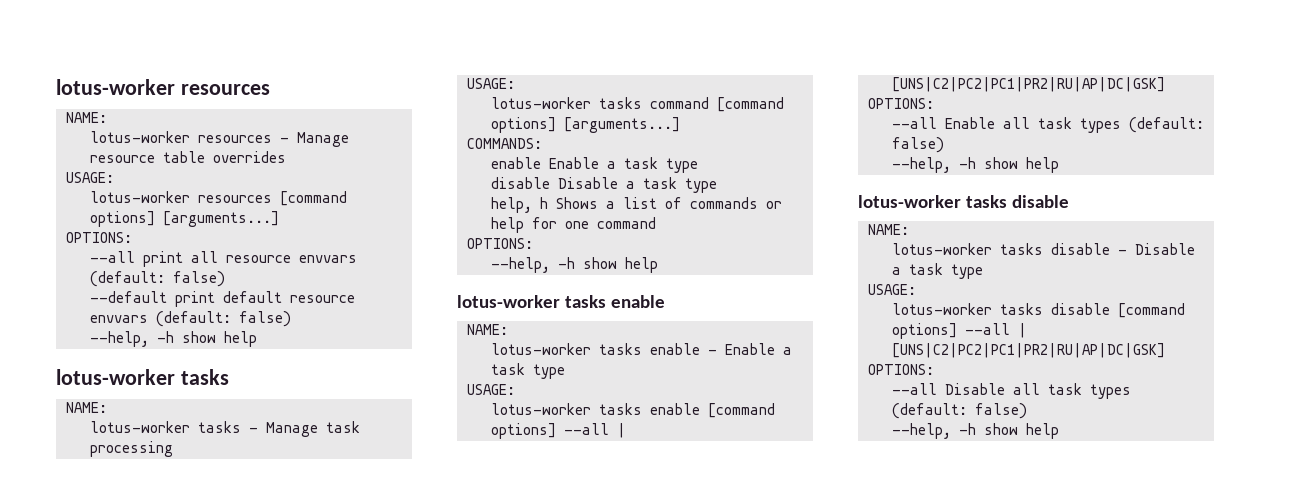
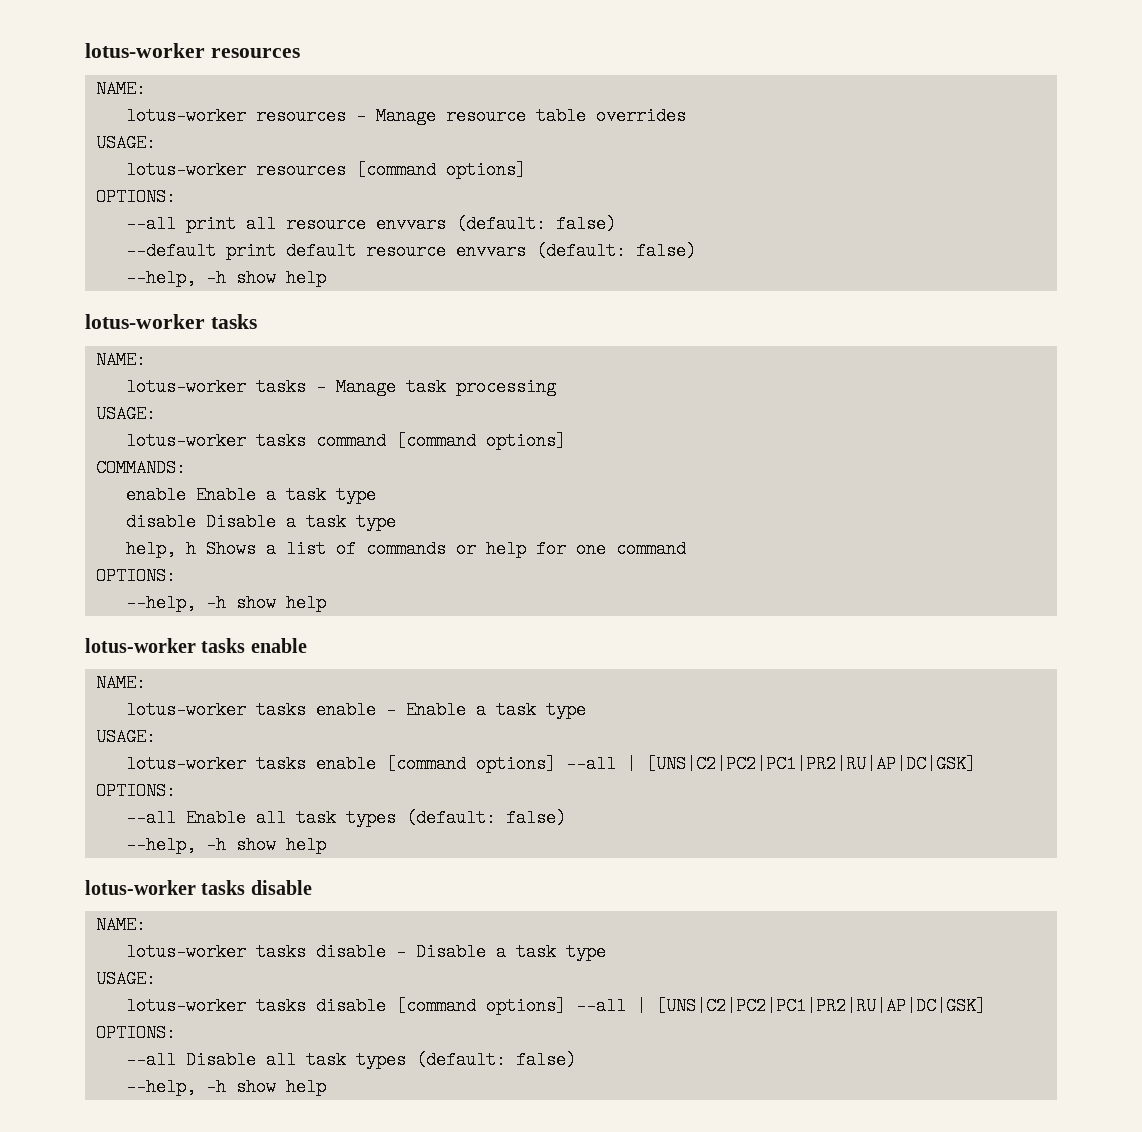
[162,211,279,227] [arguments...] -> (526, 170) none
[563,117,680,133] [arguments...] -> (566, 441) none

